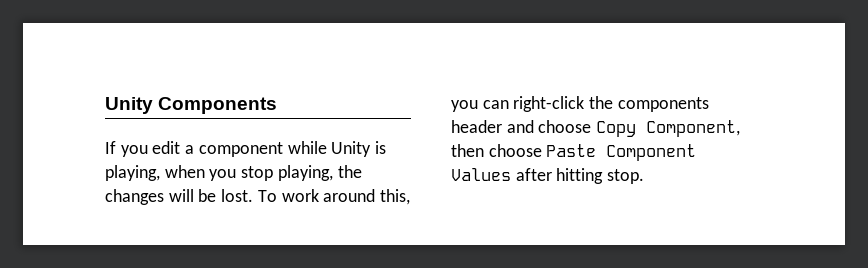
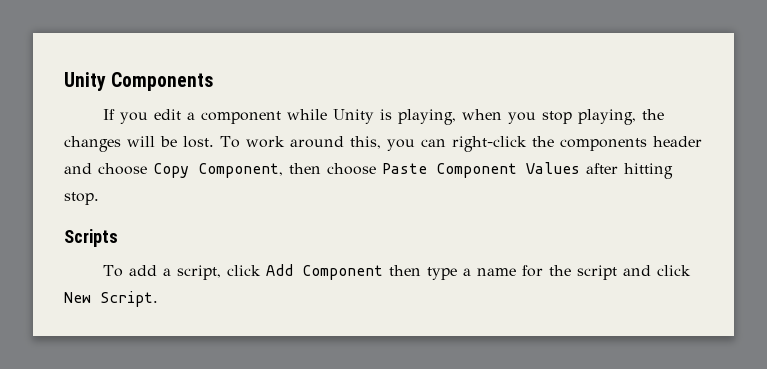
(645, 176) none -> [64,229,118,247] [102,264,691,280] [64,291,158,307] // Scripts // To add a script, click Add Component then type a name for the script and click New Script.

